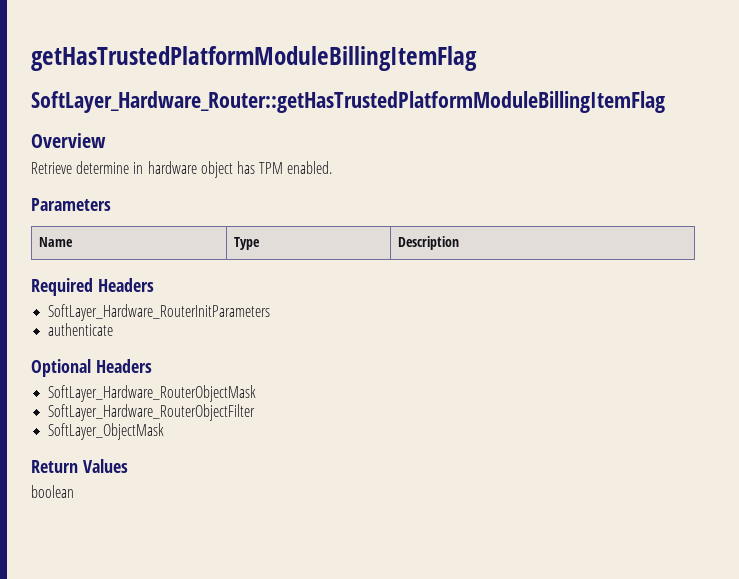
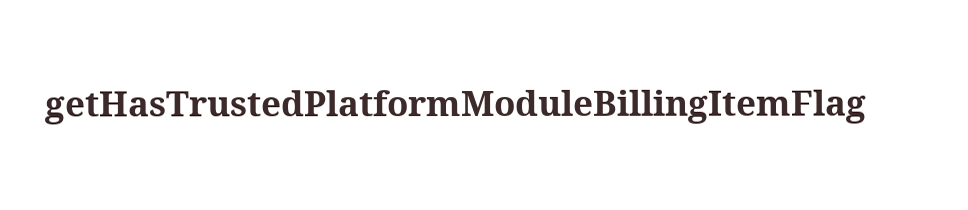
[31,91,665,113] [31,133,106,148] [31,161,333,178] [31,198,111,211] [39,237,74,247] [234,237,261,250] [398,236,460,250] [31,278,154,296] [48,304,271,321] [48,323,114,336] [31,359,152,377] [48,385,257,402] [48,404,256,421] [48,423,165,440] [31,459,128,473] [31,485,74,498] // SoftLayer_Hardware_Router::getHasTrustedPlatformModuleBillingItemFlag // Overview // Retrieve determine in hardware object has TPM enabled. // Parameters // Name | Type | Description // Required Headers // SoftLayer_Hardware_RouterInitParameters // authenticate // Optional Headers // SoftLayer_Hardware_RouterObjectMask // SoftLayer_Hardware_RouterObjectFilter // SoftLayer_ObjectMask // Return Values // boolean -> (867, 107) none

